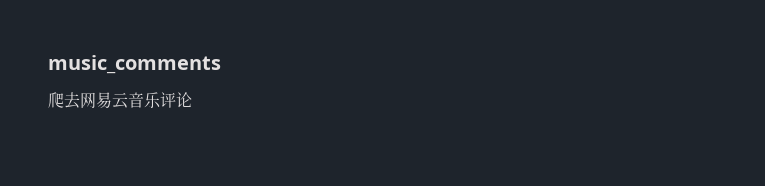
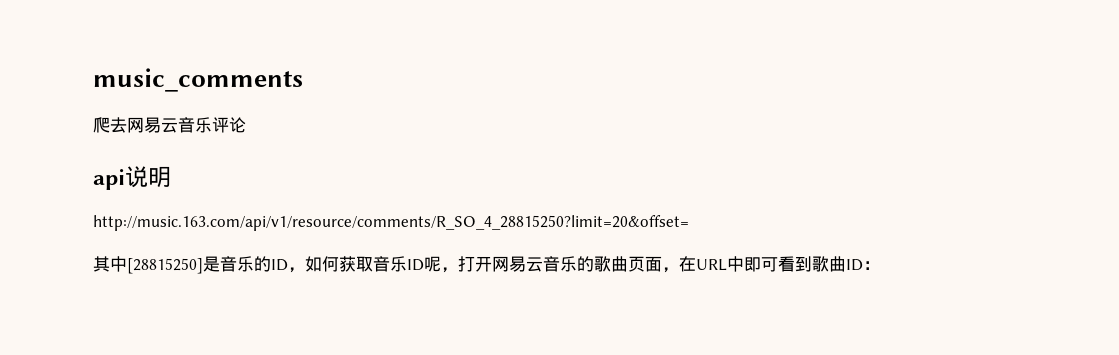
(192, 100) none -> [93,166,171,190] [93,215,689,231] [93,256,880,274] // api说明 // http://music.163.com/api/v1/resource/comments/R_SO_4_28815250?limit=20&offset= // 其中[28815250]是音乐的ID，如何获取音乐ID呢，打开网易云音乐的歌曲页面，在URL中即可看到歌曲ID：

